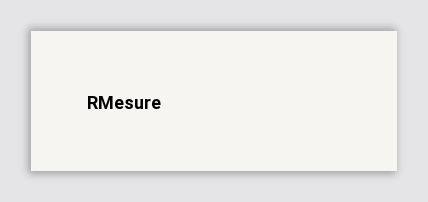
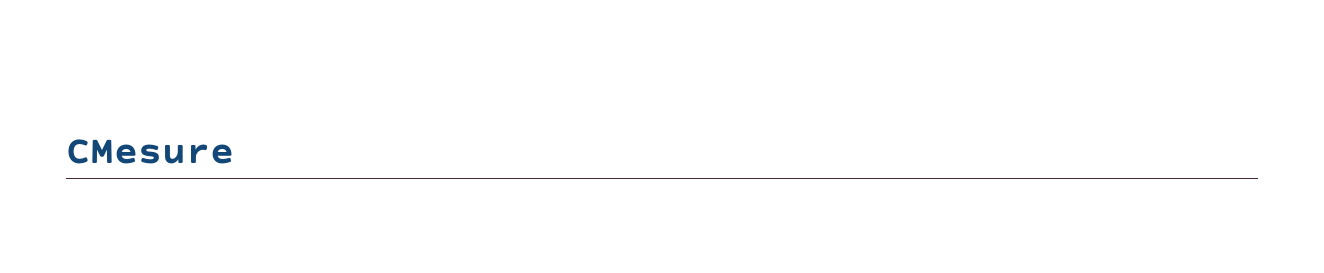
[87,96,161,109] RMesure -> [66,139,234,164] CMesure

